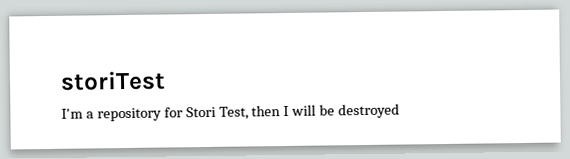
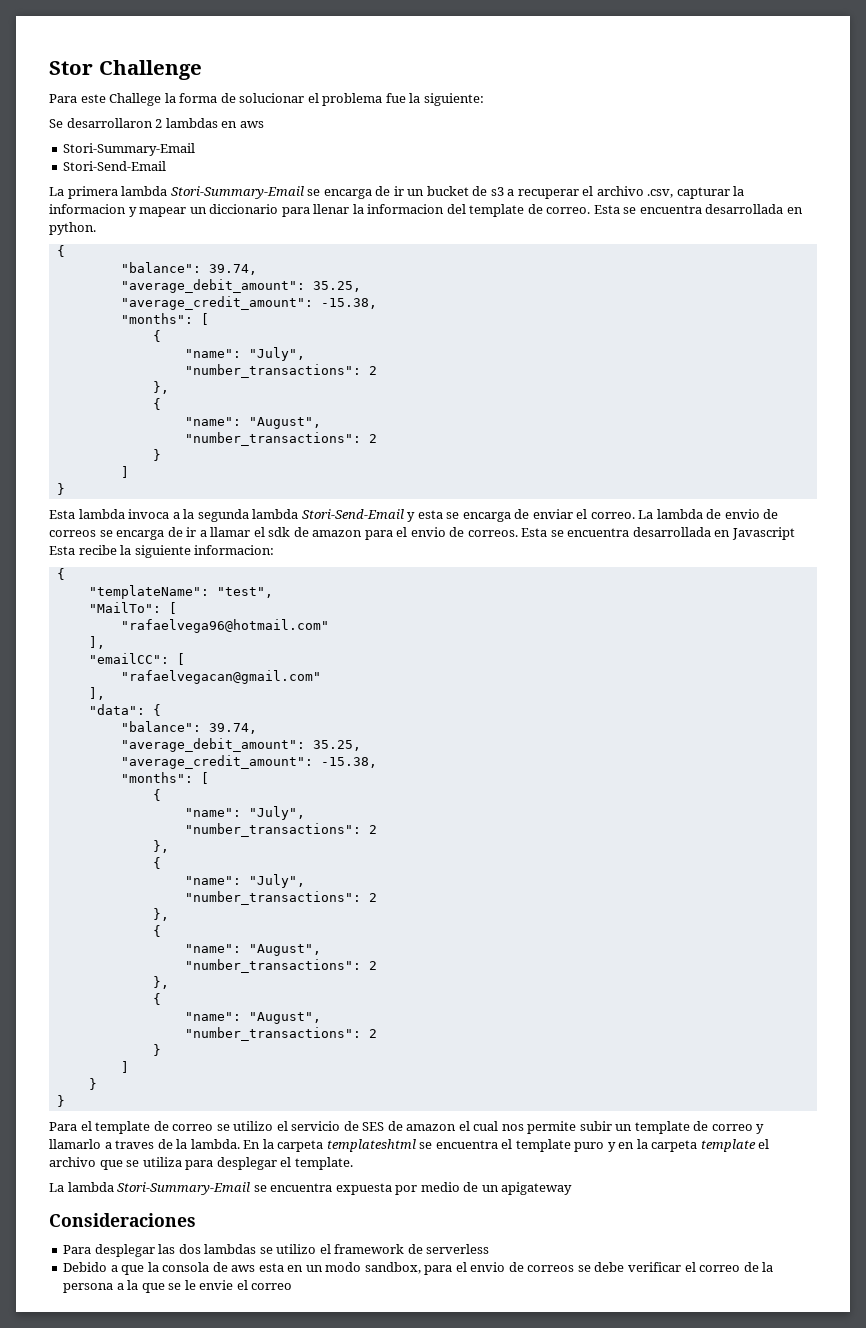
[60,70,166,91] [61,103,401,122] storiTest // I'm a repository for Stori Test, then I will be destroyed -> [49,60,202,80] [49,93,484,106] [49,118,264,128] [63,143,196,156] [63,161,167,171] [49,186,745,199] [49,204,803,217] [49,222,96,235] [56,245,65,257] [120,262,257,275] [120,279,361,293] [120,296,377,310] [120,313,209,325] [152,330,161,342] [184,347,305,361] [184,364,377,378] [152,381,169,394] [152,398,161,410] [184,417,321,429] [184,432,377,446] [152,449,161,461] [120,466,129,478] [56,483,65,495] [49,509,779,522] [49,527,795,540] [49,545,275,558] [56,568,65,580] [88,585,273,599] [88,602,177,614] [120,619,329,633] [88,636,105,649] [88,653,185,665] [120,670,321,684] [88,687,105,700] [88,704,161,716] [120,721,257,734] [120,738,361,752] [120,755,377,769] [120,772,209,784] [152,789,161,801] [184,806,305,820] [184,823,377,837] [152,840,169,853] [152,857,161,869] [184,874,305,888] [184,891,377,905] [152,908,169,921] [152,925,161,937] [184,944,321,956] [184,959,377,973] [152,976,169,989] [152,993,161,1005] [184,1012,321,1024] [184,1027,377,1041] [152,1044,161,1056] [120,1061,129,1073] [88,1078,97,1090] [56,1095,65,1107] [49,1121,765,1134] [49,1139,770,1152] [49,1157,353,1170] [49,1182,573,1195] [49,1213,196,1227] [63,1244,490,1257] [63,1262,774,1275] [63,1280,293,1293] Stor Challenge // Para este Challege la forma de solucionar el problema fue la siguiente: // Se desarrollaron 2 lambdas en aws // Stori-Summary-Email // Stori-Send-Email // La primera lambda Stori-Summary-Email se encarga de ir un bucket de s3 a recuperar el archivo .csv, capturar la informacion y mapear un diccionario para llenar la informacion del template de correo. Esta se encuentra desarrollada en python. // { // "balance": 39.74, // "average_debit_amount": 35.25, // "average_credit_amount": -15.38, // "months": [ // { // "name": "July", // "number_transactions": 2 // }, // { // "name": "August", // "number_transactions": 2 // } // ] // } // Esta lambda invoca a la segunda lambda Stori-Send-Email y esta se encarga de enviar el correo. La lambda de envio de correos se encarga de ir a llamar el sdk de amazon para el envio de correos. Esta se encuentra desarrollada en Javascript Esta recibe la siguiente informacion: // { // "templateName": "test", // "MailTo": [ // "rafaelvega96@hotmail.com" // ], // "emailCC": [ // "rafaelvegacan@gmail.com" // ], // "data": { // "balance": 39.74, // "average_debit_amount": 35.25, // "average_credit_amount": -15.38, // "months": [ // { // "name": "July", // "number_transactions": 2 // }, // { // "name": "July", // "number_transactions": 2 // }, // { // "name": "August", // "number_transactions": 2 // }, // { // "name": "August", // "number_transactions": 2 // } // ] // } // } // Para el template de correo se utilizo el servicio de SES de amazon el cual nos permite subir un template de correo y llamarlo a traves de la lambda. En la carpeta templateshtml se encuentra el template puro y en la carpeta template el archivo que se utiliza para desplegar el template. // La lambda Stori-Summary-Email se encuentra expuesta por medio de un apigateway // Consideraciones // Para desplegar las dos lambdas se utilizo el framework de serverless // Debido a que la consola de aws esta en un modo sandbox, para el envio de correos se debe verificar el correo de la persona a la que se le envie el correo

